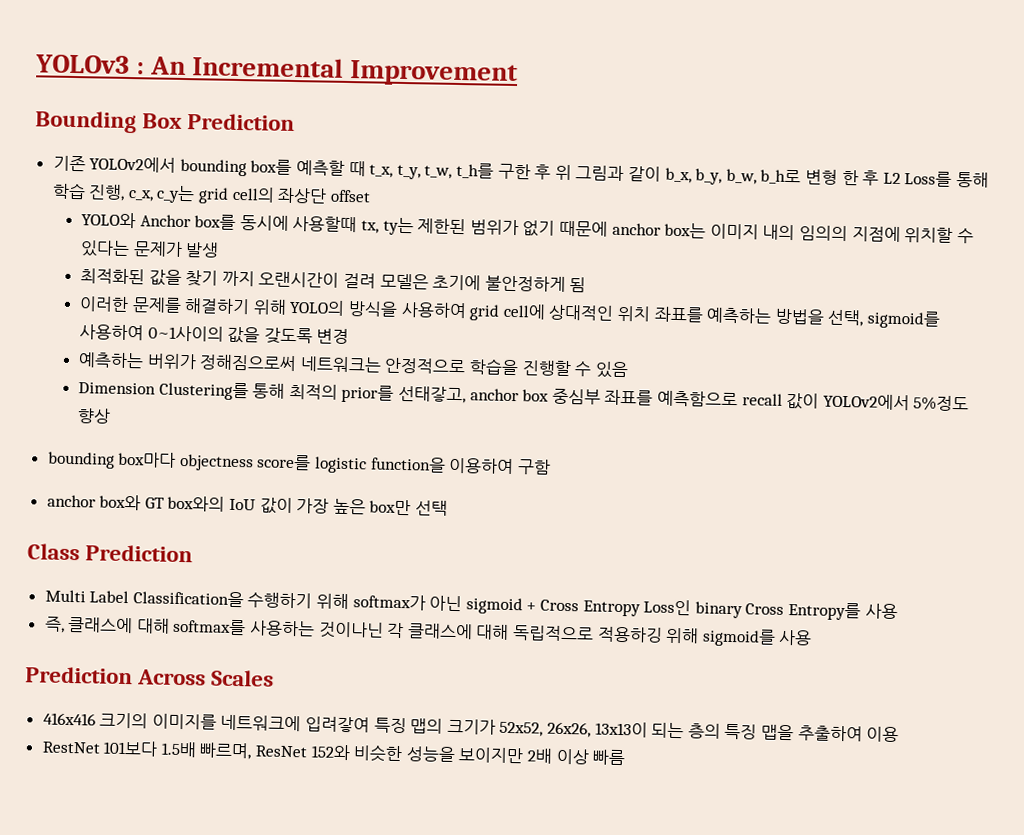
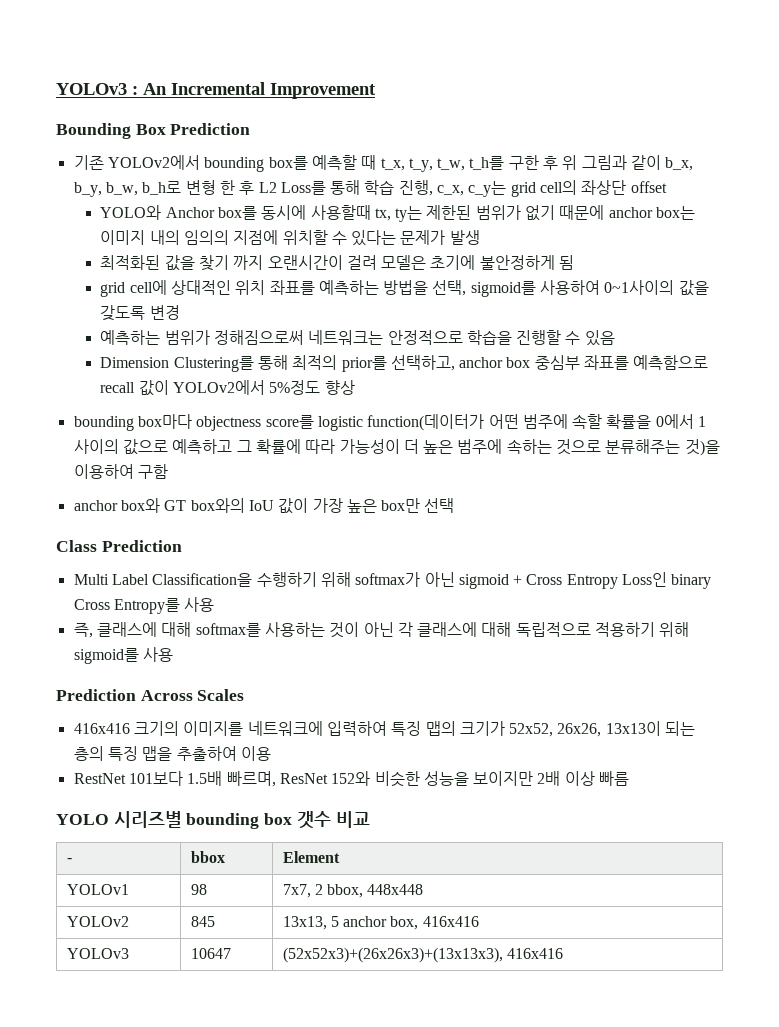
[79,296,467,319] 이러한 문제를 해결하기 위해 YOLO의 방식을 사용하여 -> (575, 262) none
[146,353,197,370] 버위가 -> [164,330,210,345] 범위가
[398,385,467,404] 선태갛고, -> [390,355,455,371] 선택하고,
[369,456,446,473] function을 -> [367,414,707,431] [73,439,720,456] function(데이터가 어떤 범주에 속할 확률을 0에서 1 사이의 값으로 예측하고 그 확률에 따라 가능성이 더 높은 범주에 속하는 것으로 분류해주는 것)을
[317,621,384,639] 것이나닌 -> [329,622,394,638] 것이 아닌
[596,626,663,643] 적용하깅 -> [595,622,656,637] 적용하기
[305,716,371,733] 입려갛여 -> [326,721,387,736] 입력하여
(626, 757) none -> [56,811,370,829] [66,858,72,863] [190,851,225,863] [282,851,340,863] [66,884,129,895] [190,884,207,895] [282,884,424,898] [66,916,129,927] [190,916,215,927] [282,916,479,930] [66,948,129,959] [190,948,231,959] [282,947,563,963] // YOLO 시리즈별 bounding box 갯수 비교 // - | bbox | Element // YOLOv1 | 98 | 7x7, 2 bbox, 448x448 // YOLOv2 | 845 | 13x13, 5 anchor box, 416x416 // YOLOv3 | 10647 | (52x52x3)+(26x26x3)+(13x13x3), 416x416

